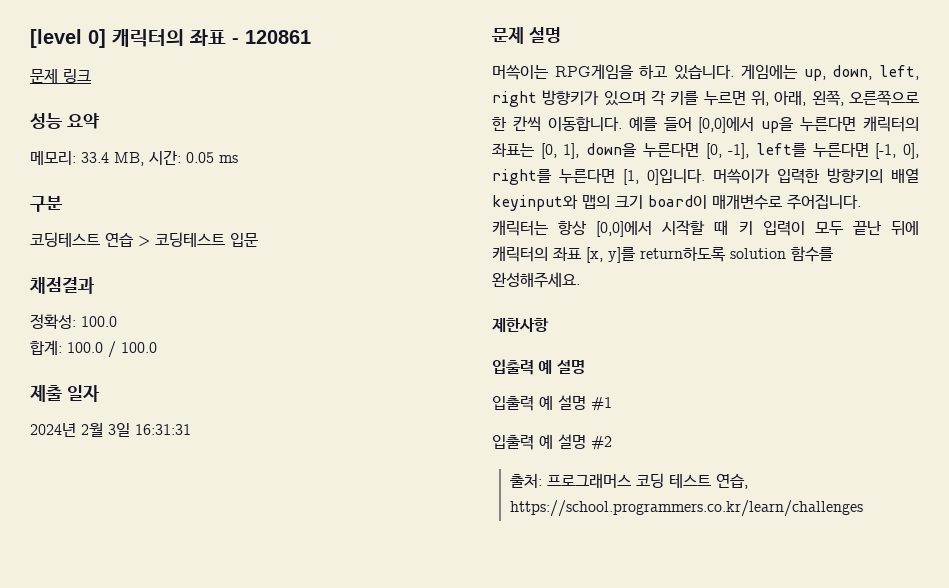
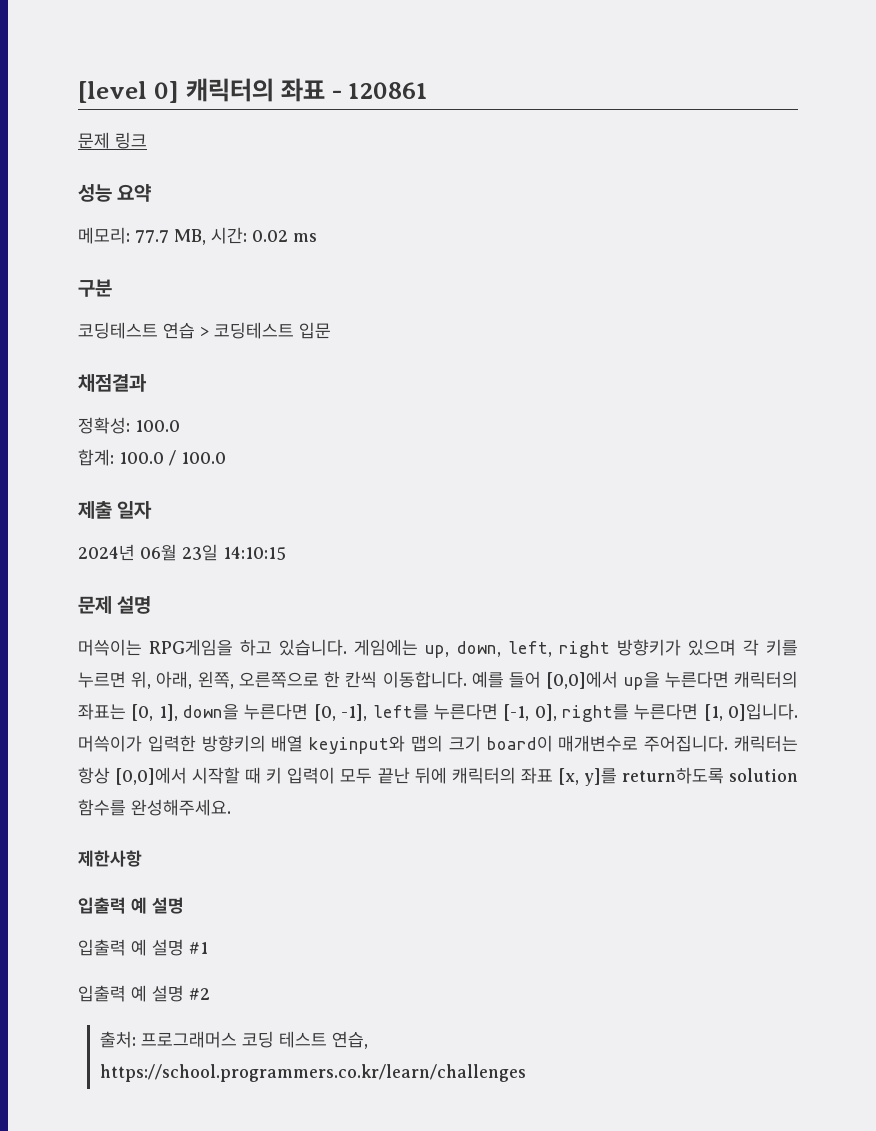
[81,152,109,163] 33.4 -> [135,230,169,243] 77.7
[186,152,214,163] 0.05 -> [252,230,288,242] 0.02
[81,422,191,437] 2월 3일 16:31:31 -> [140,544,286,561] 06월 23일 14:10:15

